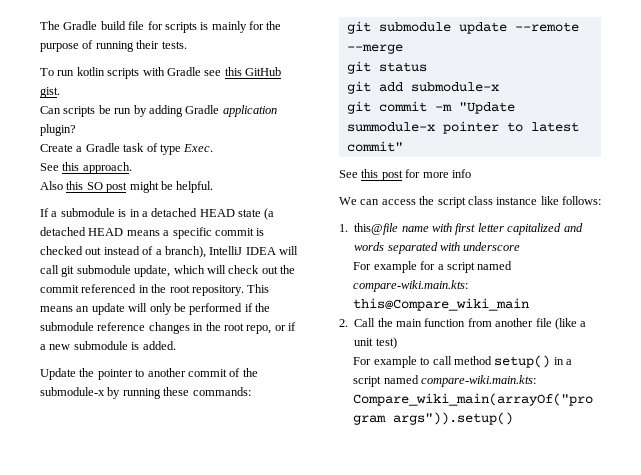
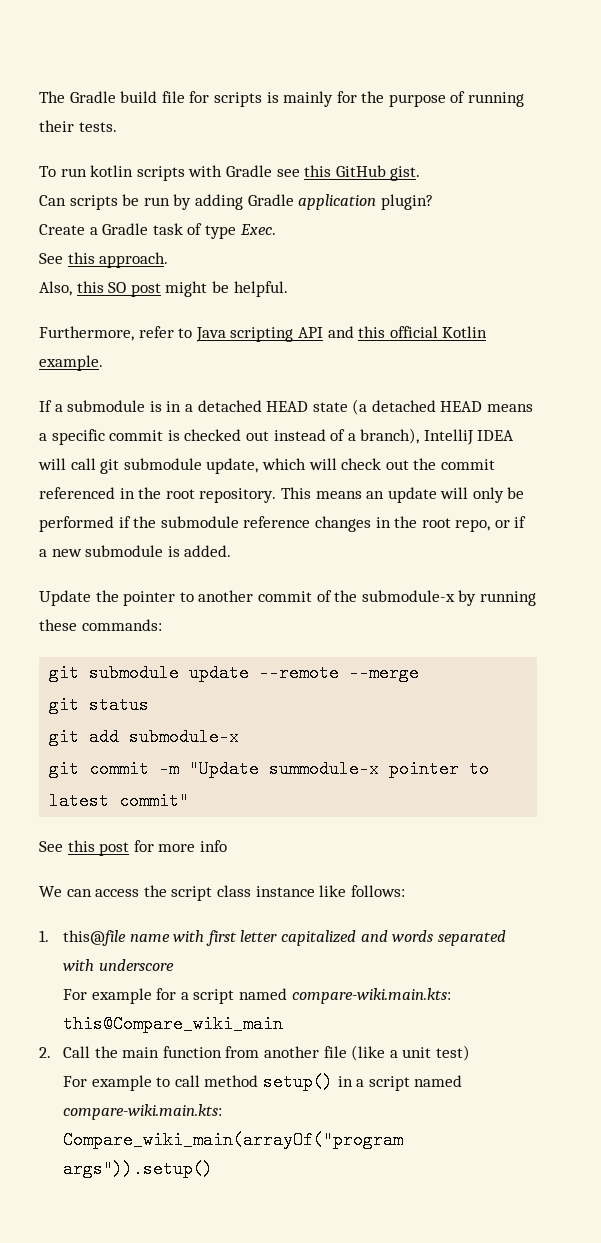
[40,181,63,190] Also -> [39,281,72,296] Also,
(214, 187) none -> [39,326,488,342] [39,355,103,371] // Furthermore, refer to Java scripting API and this official Kotlin example.

